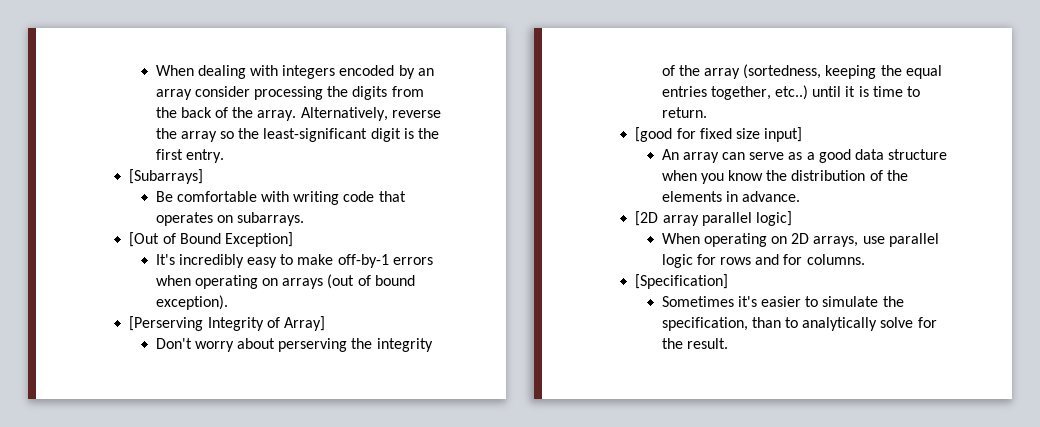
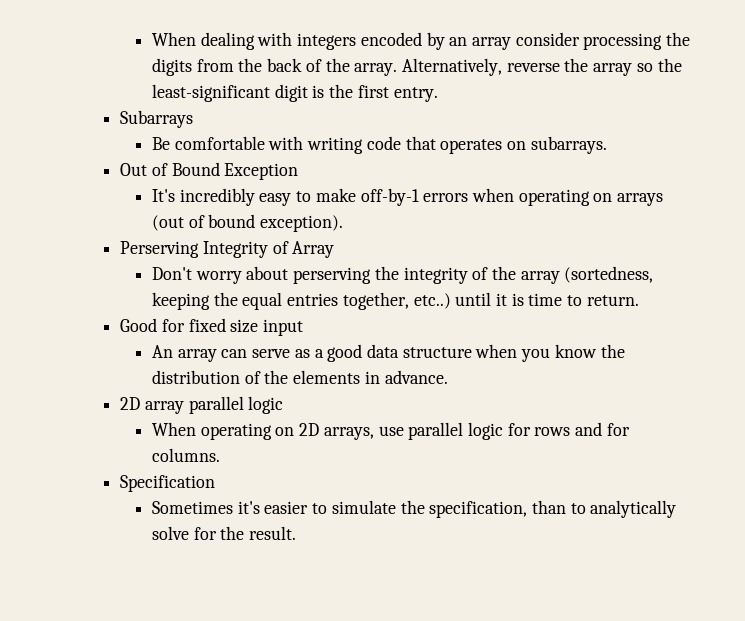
[129,169,204,184] [Subarrays] -> [120,110,194,128] Subarrays
[129,232,160,247] [Out -> [120,163,148,176] Out
[224,232,293,247] Exception] -> [224,163,299,180] Exception
[129,316,204,331] [Perserving -> [120,241,200,258] Perserving
[283,316,325,331] Array] -> [292,241,335,258] Array
[635,127,673,142] [good -> [120,318,158,332] Good
[764,127,803,142] input] -> [262,319,303,336] input
[635,211,659,226] [2D -> [120,397,141,410] 2D
[755,211,792,226] logic] -> [248,396,284,414] logic
[635,274,729,289] [Specification] -> [120,475,216,492] Specification

